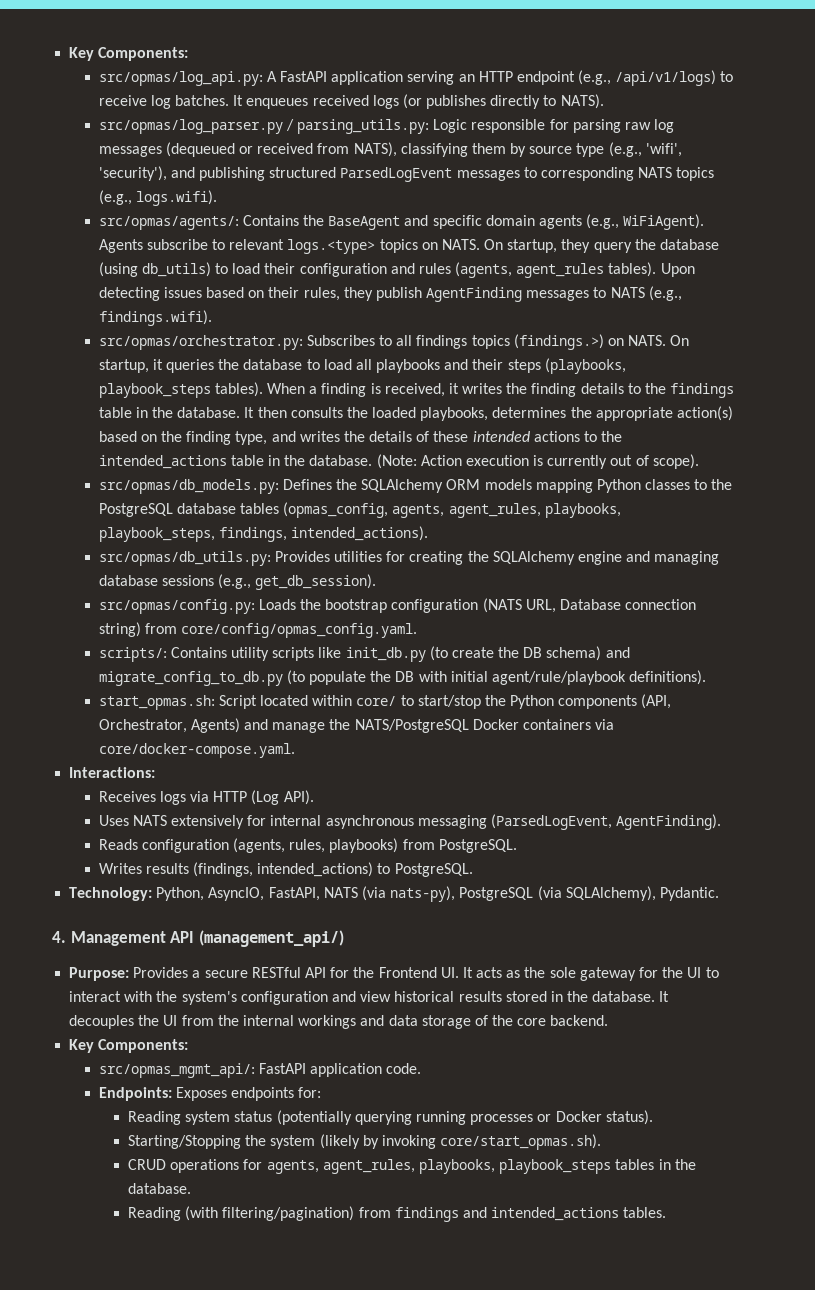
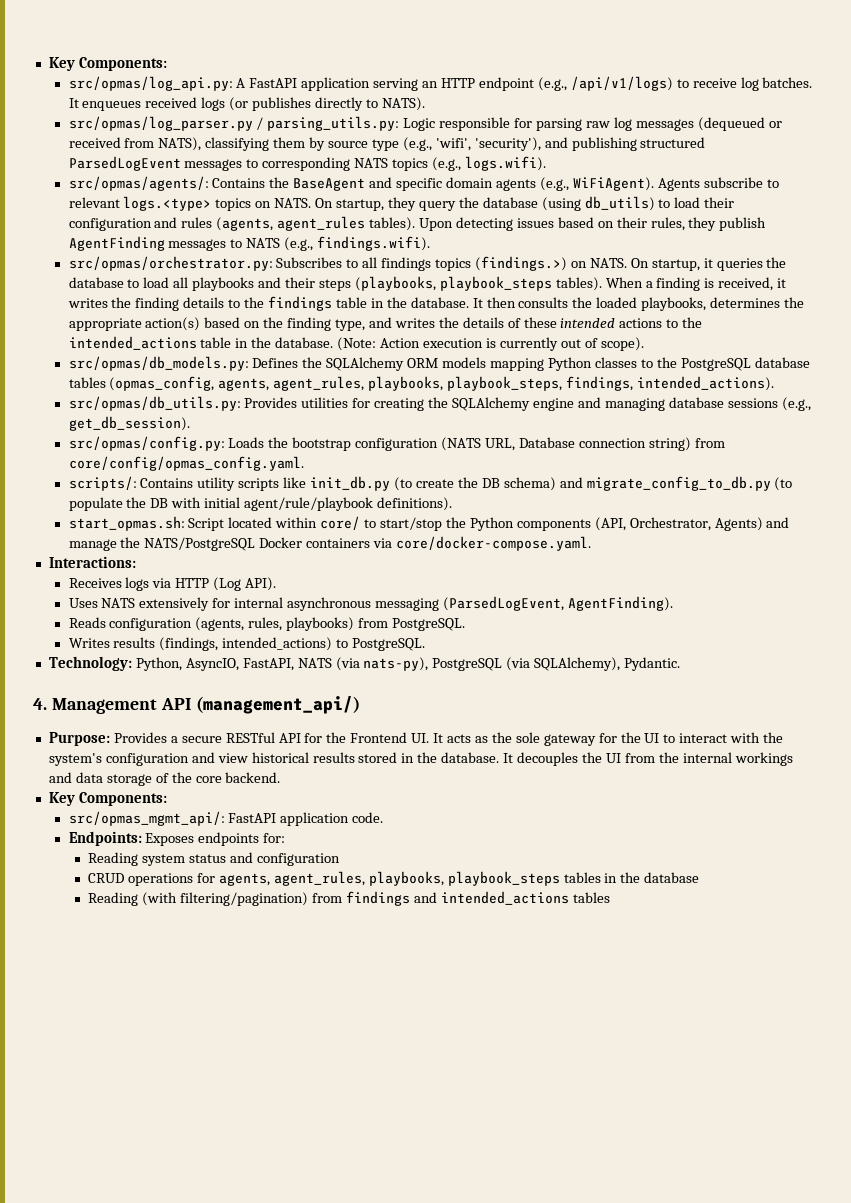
[276,1110,653,1125] [128,1134,602,1150] (potentially querying running processes or Docker status). // Starting/Stopping the system (likely by invoking core/start_opmas.sh). -> [229,852,340,866] and configuration
[128,1183,192,1194] database. -> [644,872,700,883] database
[623,1207,667,1218] tables. -> [572,892,610,903] tables

